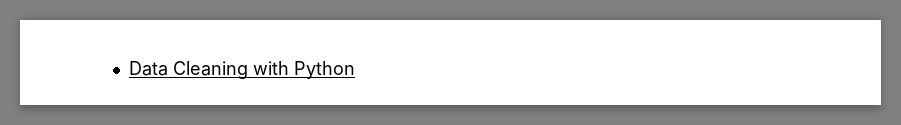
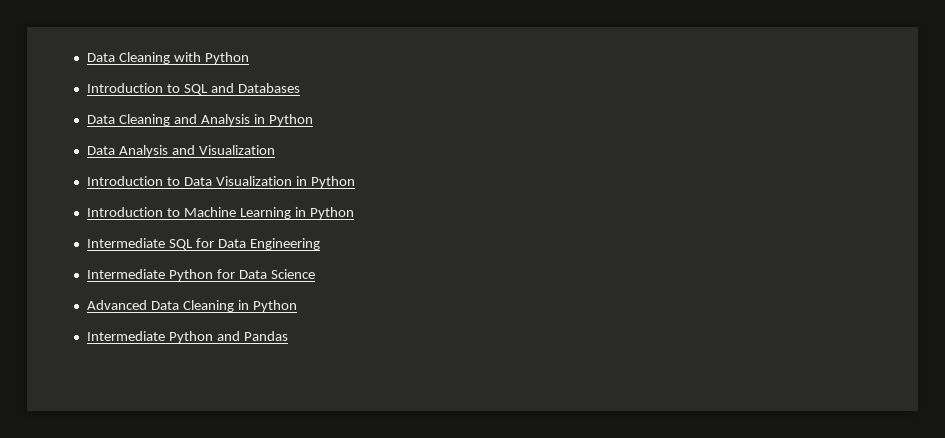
(355, 70) none -> [86,83,300,95] [86,114,313,126] [86,145,275,157] [86,176,355,188] [86,207,354,219] [86,238,320,250] [86,269,315,281] [86,300,297,312] [86,331,288,343] // Introduction to SQL and Databases // Data Cleaning and Analysis in Python // Data Analysis and Visualization // Introduction to Data Visualization in Python // Introduction to Machine Learning in Python // Intermediate SQL for Data Engineering // Intermediate Python for Data Science // Advanced Data Cleaning in Python // Intermediate Python and Pandas

